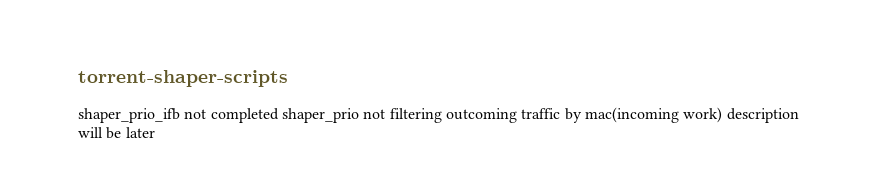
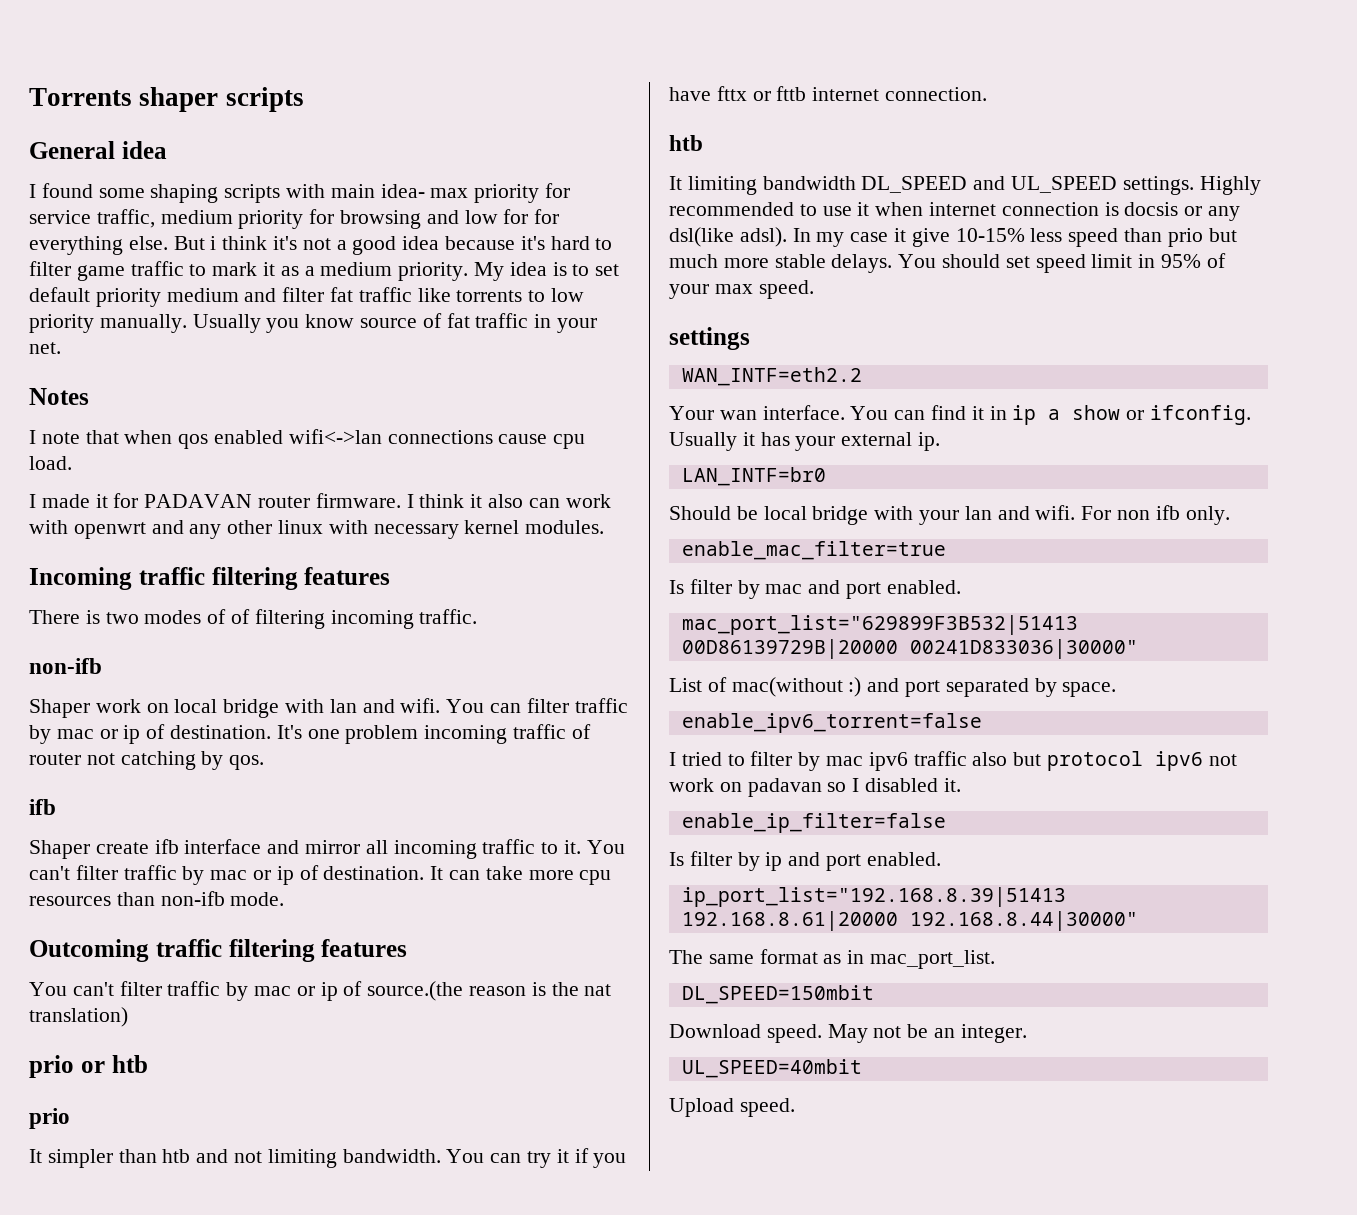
[78,70,288,87] [78,107,799,123] [78,127,155,139] torrent-shaper-scripts // shaper_prio_ifb not completed shaper_prio not filtering outcoming traffic by mac(incoming work) description will be later -> [29,87,304,112] [29,141,167,159] [29,183,571,203] [29,209,560,229] [29,236,613,255] [29,261,620,281] [29,287,585,307] [29,313,598,333] [29,342,61,354] [29,388,89,405] [29,429,586,449] [29,456,72,470] [29,493,611,508] [29,520,605,539] [29,567,391,590] [29,609,478,629] [29,658,102,674] [29,698,628,718] [29,724,591,744] [29,751,265,770] [29,799,56,815] [29,839,625,859] [29,865,612,885] [29,891,285,906] [29,939,408,962] [29,981,612,1001] [29,1007,128,1027] [29,1055,148,1078] [29,1108,70,1129] [29,1148,627,1168] [669,86,988,101] [669,135,703,151] [669,176,1261,195] [669,202,1241,221] [669,227,1237,247] [669,253,1226,273] [669,280,814,299] [669,327,750,350] [681,367,862,386] [669,405,1252,425] [669,432,941,451] [681,467,826,486] [669,505,1230,525] [681,541,946,560] [669,579,961,599] [681,615,1078,635] [681,639,1138,659] [669,677,1117,697] [681,713,982,733] [669,751,1237,771] [669,778,961,797] [681,813,946,833] [669,851,941,871] [681,887,1066,907] [681,911,1138,931] [669,949,996,969] [681,985,874,1004] [669,1024,1027,1043] [681,1059,862,1078] [669,1098,795,1117] Torrents shaper scripts // General idea // I found some shaping scripts with main idea- max priority for service traffic, medium priority for browsing and low for for everything else. But i think it's not a good idea because it's hard to filter game traffic to mark it as a medium priority. My idea is to set default priority medium and filter fat traffic like torrents to low priority manually. Usually you know source of fat traffic in your net. // Notes // I note that when qos enabled wifi<->lan connections cause cpu load. // I made it for PADAVAN router firmware. I think it also can work with openwrt and any other linux with necessary kernel modules. // Incoming traffic filtering features // There is two modes of of filtering incoming traffic. // non-ifb // Shaper work on local bridge with lan and wifi. You can filter traffic by mac or ip of destination. It's one problem incoming traffic of router not catching by qos. // ifb // Shaper create ifb interface and mirror all incoming traffic to it. You can't filter traffic by mac or ip of destination. It can take more cpu resources than non-ifb mode. // Outcoming traffic filtering features // You can't filter traffic by mac or ip of source.(the reason is the nat translation) // prio or htb // prio // It simpler than htb and not limiting bandwidth. You can try it if you have fttx or fttb internet connection. // htb // It limiting bandwidth DL_SPEED and UL_SPEED settings. Highly recommended to use it when internet connection is docsis or any dsl(like adsl). In my case it give 10-15% less speed than prio but much more stable delays. You should set speed limit in 95% of your max speed. // settings // WAN_INTF=eth2.2 // Your wan interface. You can find it in ip a show or ifconfig. Usually it has your external ip. // LAN_INTF=br0 // Should be local bridge with your lan and wifi. For non ifb only. // enable_mac_filter=true // Is filter by mac and port enabled. // mac_port_list="629899F3B532|51413 00D86139729B|20000 00241D833036|30000" // List of mac(without :) and port separated by space. // enable_ipv6_torrent=false // I tried to filter by mac ipv6 traffic also but protocol ipv6 not work on padavan so I disabled it. // enable_ip_filter=false // Is filter by ip and port enabled. // ip_port_list="192.168.8.39|51413 192.168.8.61|20000 192.168.8.44|30000" // The same format as in mac_port_list. // DL_SPEED=150mbit // Download speed. May not be an integer. // UL_SPEED=40mbit // Upload speed.

